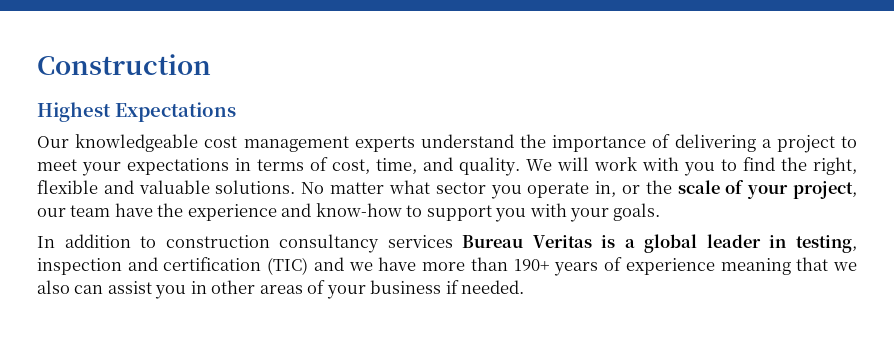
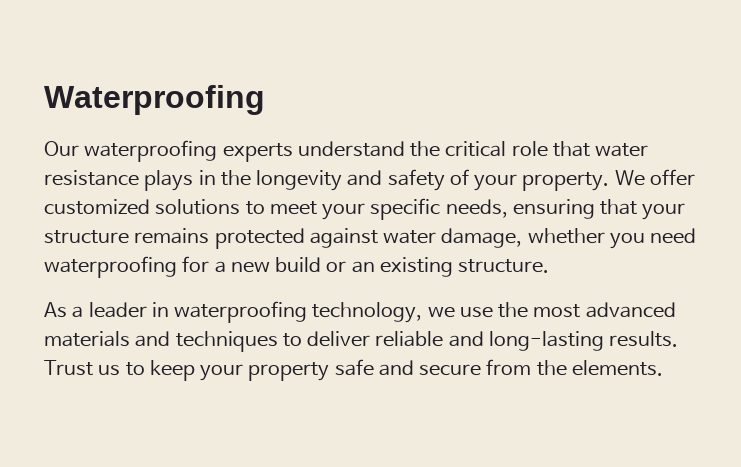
[37,54,211,75] [37,102,236,122] [37,134,857,153] [37,157,857,176] [37,180,857,199] [37,203,661,222] [37,234,858,253] [37,257,858,276] [37,280,525,299] Construction // Highest Expectations // Our knowledgeable cost management experts understand the importance of delivering a project to meet your expectations in terms of cost, time, and quality. We will work with you to find the right, flexible and valuable solutions. No matter what sector you operate in, or the scale of your project, our team have the experience and know-how to support you with your goals. // In addition to construction consultancy services Bureau Veritas is a global leader in testing, inspection and certification (TIC) and we have more than 190+ years of experience meaning that we also can assist you in other areas of your business if needed. -> [44,85,265,115] [44,140,649,162] [44,169,695,191] [44,198,686,220] [44,228,697,249] [44,256,550,278] [44,301,676,323] [44,331,679,352] [44,359,663,381] Waterproofing // Our waterproofing experts understand the critical role that water resistance plays in the longevity and safety of your property. We offer customized solutions to meet your specific needs, ensuring that your structure remains protected against water damage, whether you need waterproofing for a new build or an existing structure. // As a leader in waterproofing technology, we use the most advanced materials and techniques to deliver reliable and long-lasting results. Trust us to keep your property safe and secure from the elements.

